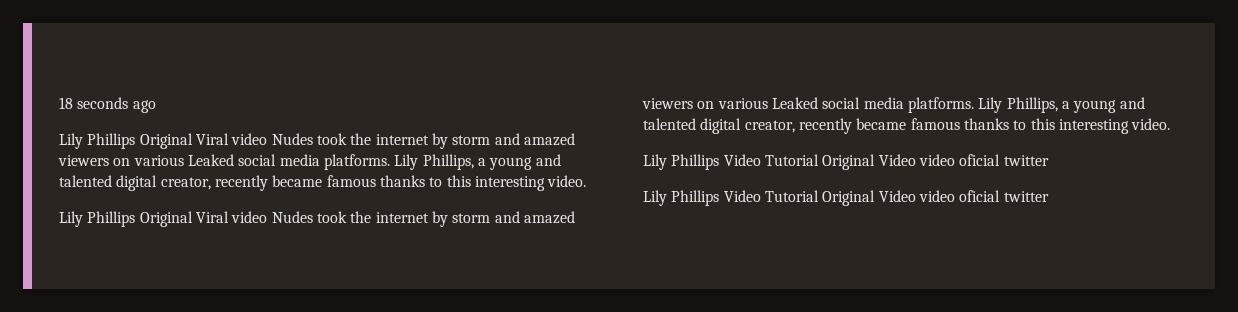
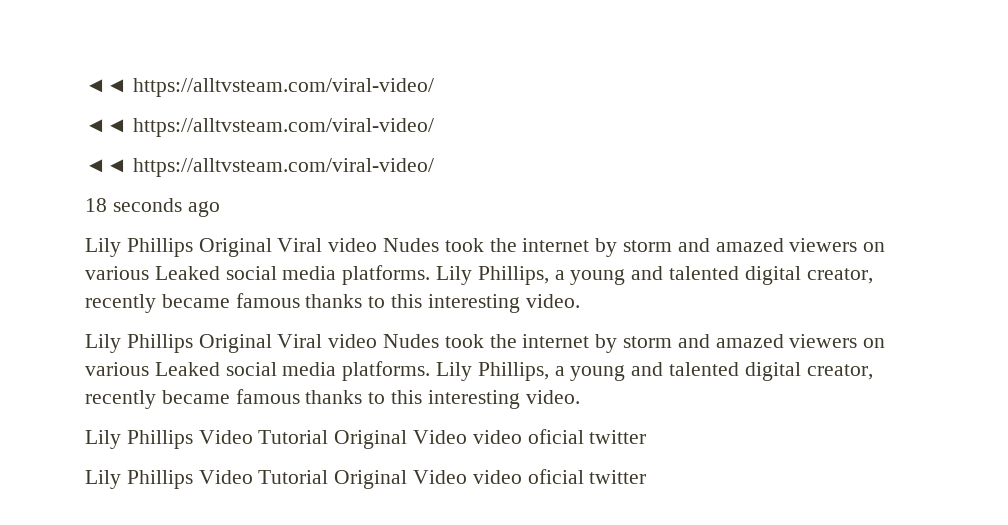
(59, 103) none -> [85,78,434,97] [85,118,434,137] [85,158,434,177] ◄◄ https://alltvsteam.com/viral-video/ // ◄◄ https://alltvsteam.com/viral-video/ // ◄◄ https://alltvsteam.com/viral-video/ //

